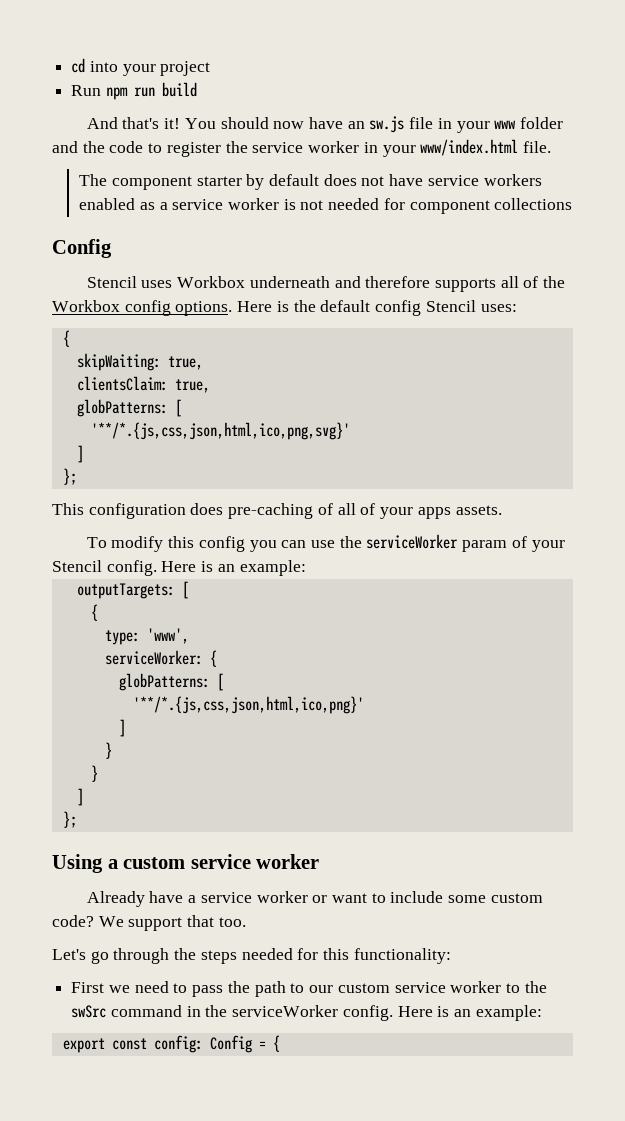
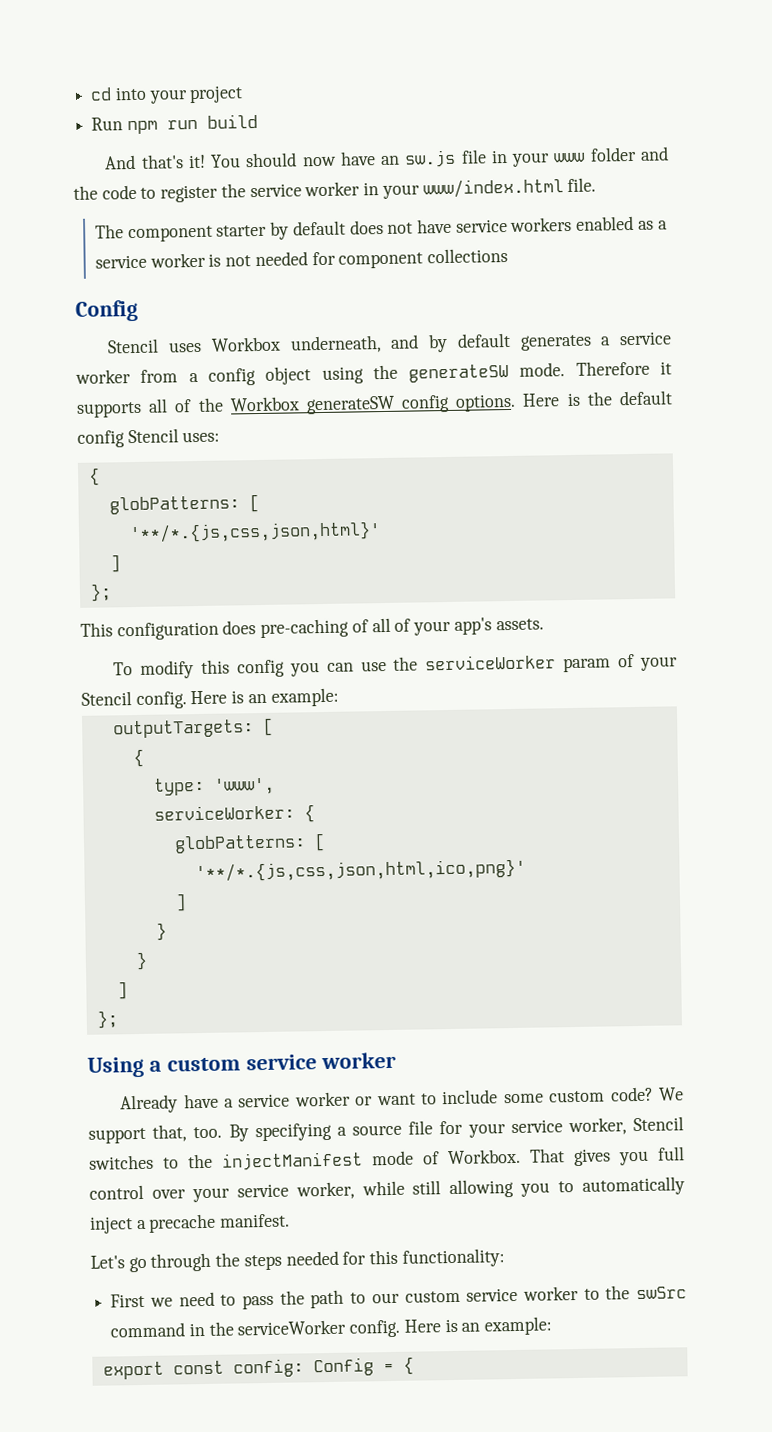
[249,276,431,288] underneath and therefore -> [289,331,672,354] [75,360,672,386] underneath, and by default generates a service worker from a config object using the generateSW mode. Therefore it
(120, 306) none -> [305,395,395,415] generateSW
[76,353,203,371] [76,376,210,393] [76,399,182,417] [90,422,350,440] // skipWaiting: true, // clientsClaim: true, // globPatterns: [ // '**/*.{js,css,json,html,ico,png,svg}' -> [108,494,260,515] [128,521,381,544] // globPatterns: [ // '**/*.{js,css,json,html}'
[417,507,451,519] apps -> [453,617,492,635] app's
[187,915,215,927] that -> [152,1124,188,1142] that,
(246, 922) none -> [228,1116,684,1142] [89,1146,685,1171] [89,1176,685,1203] [90,1213,291,1234] By specifying a source file for your service worker, Stencil switches to the injectManifest mode of Workbox. That gives you full control over your service worker, while still allowing you to automatically inject a precache manifest.

